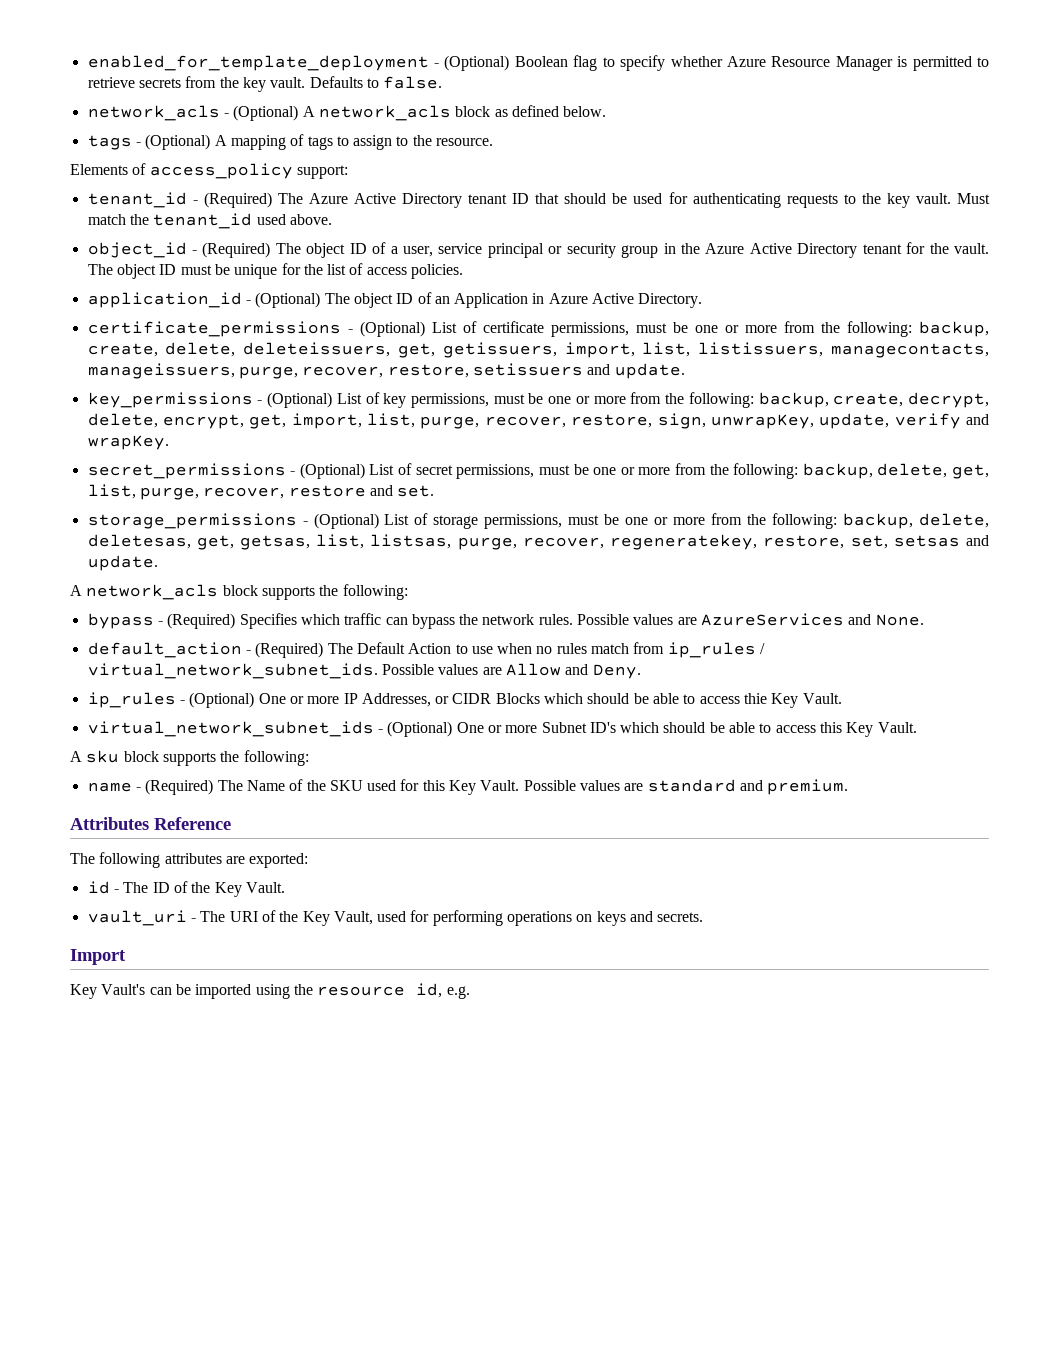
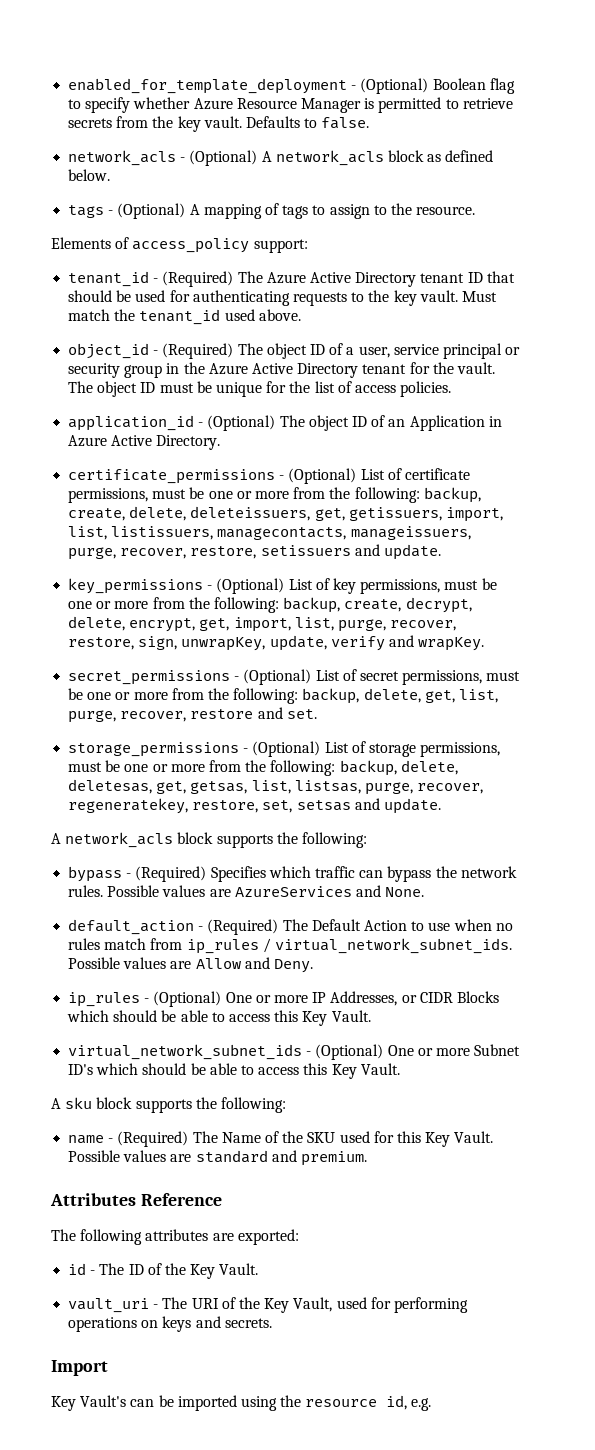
[744,693,768,704] thie -> [274,1010,299,1022] this

